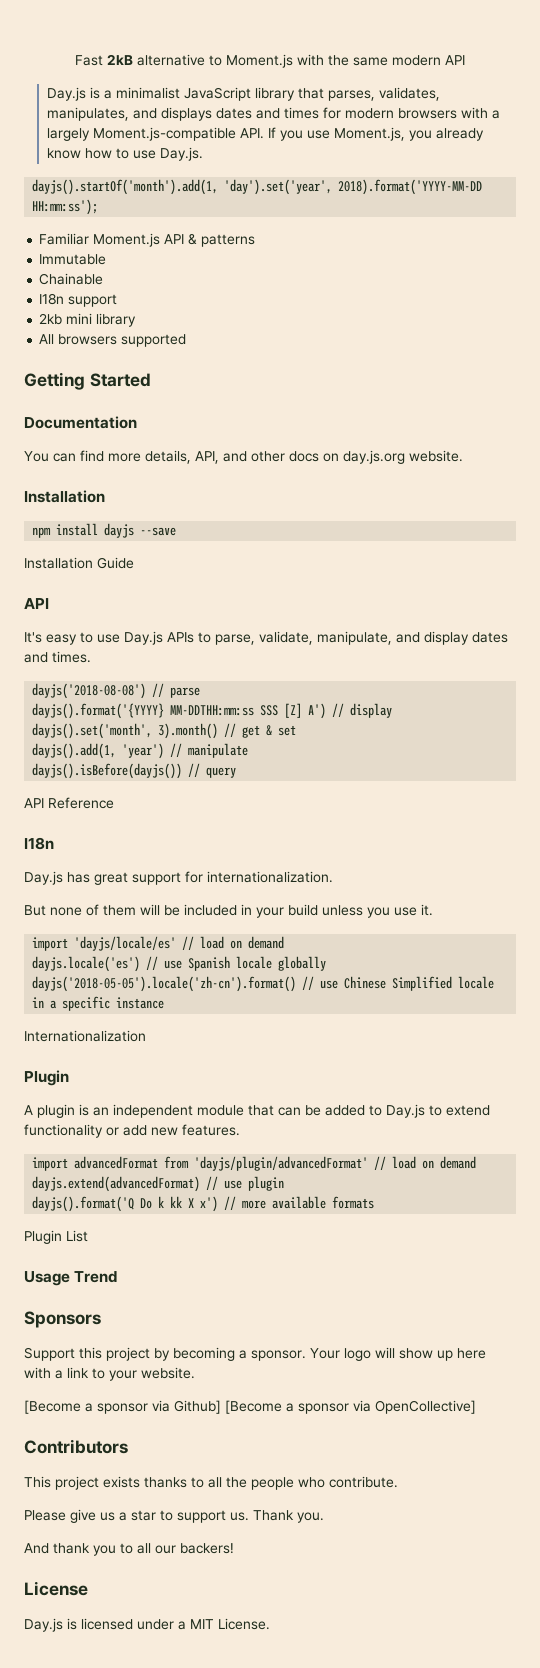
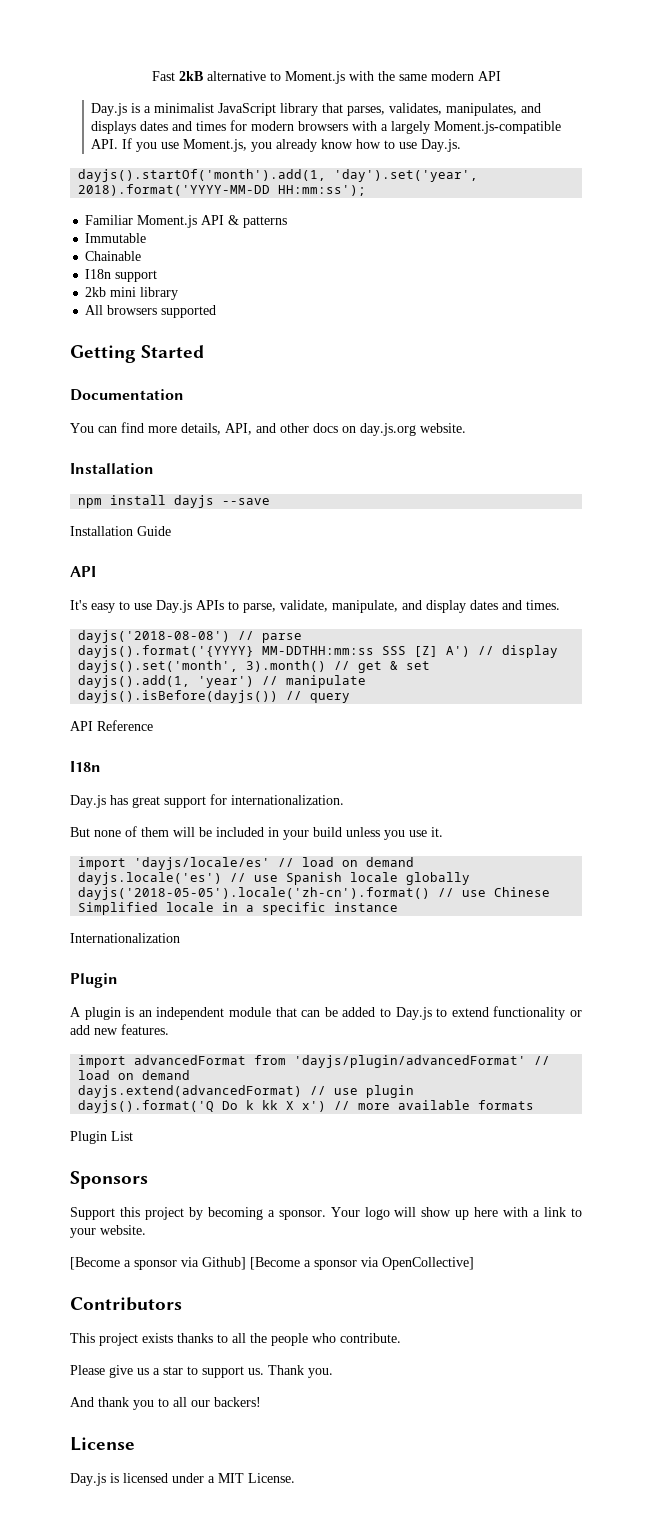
[24,1271,118,1286] // Usage Trend -> (133, 1136) none

